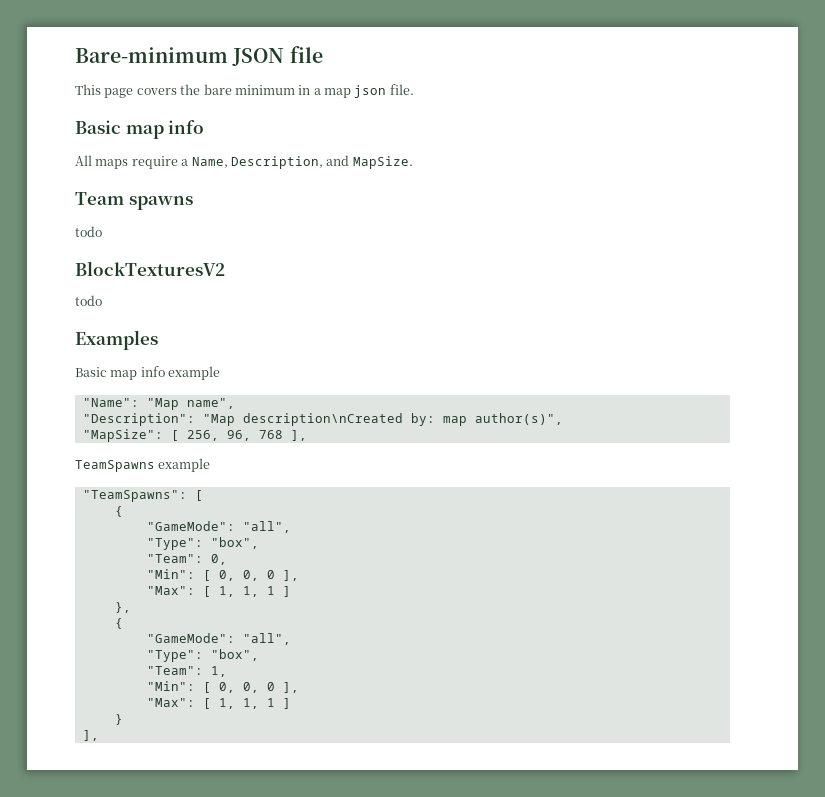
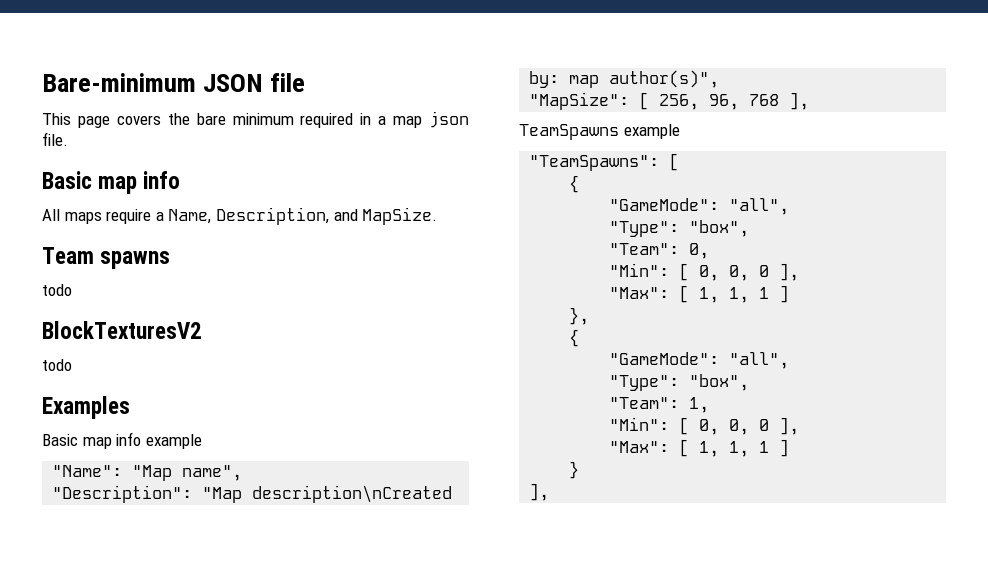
(295, 90) none -> [300,113,354,128] required

